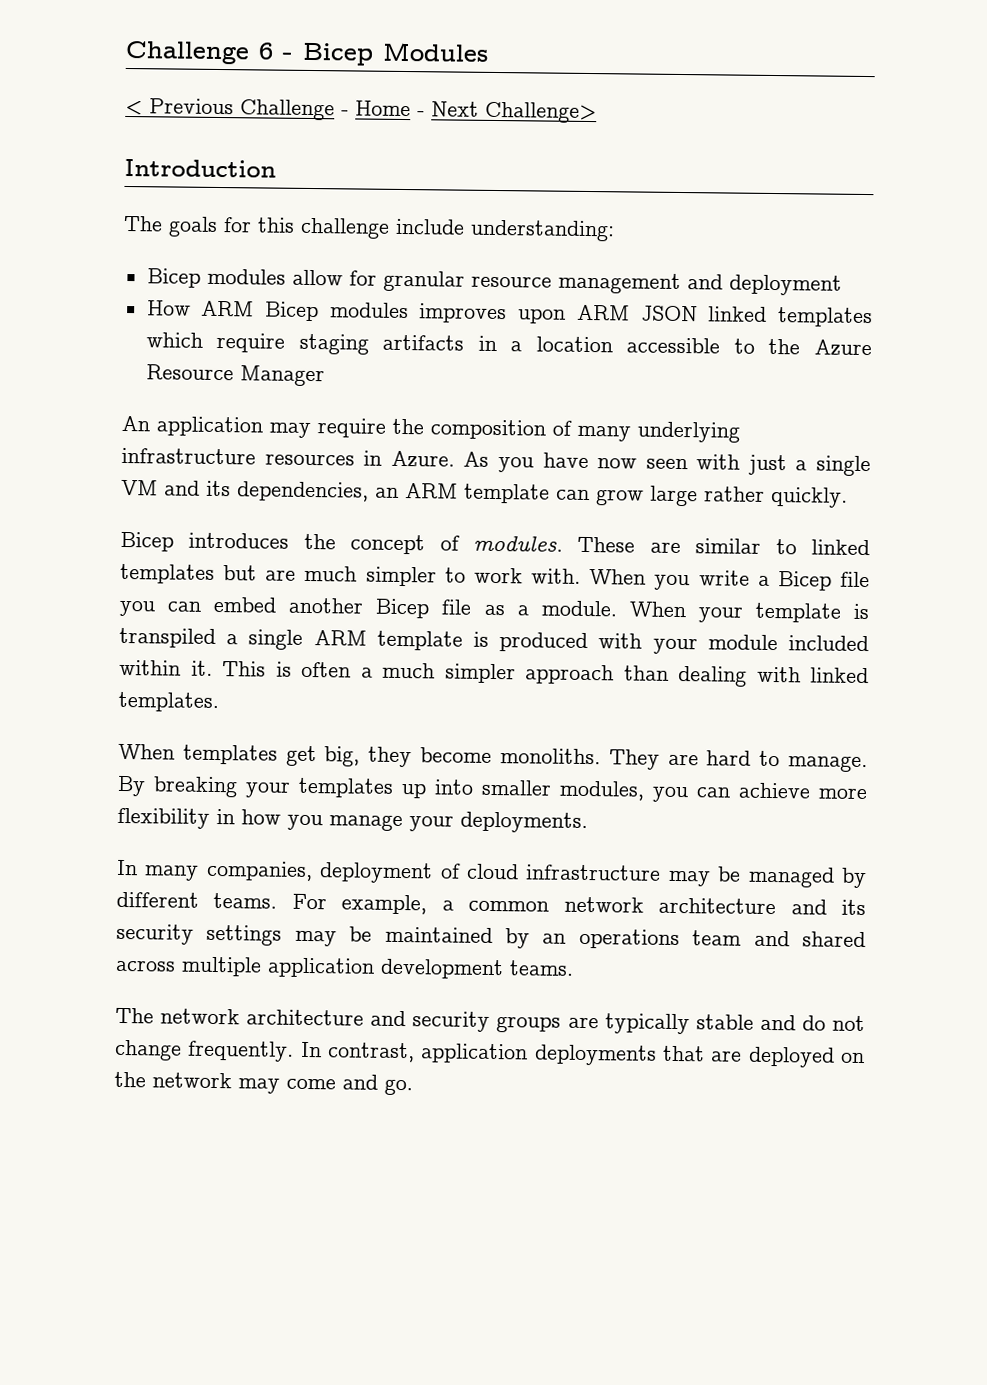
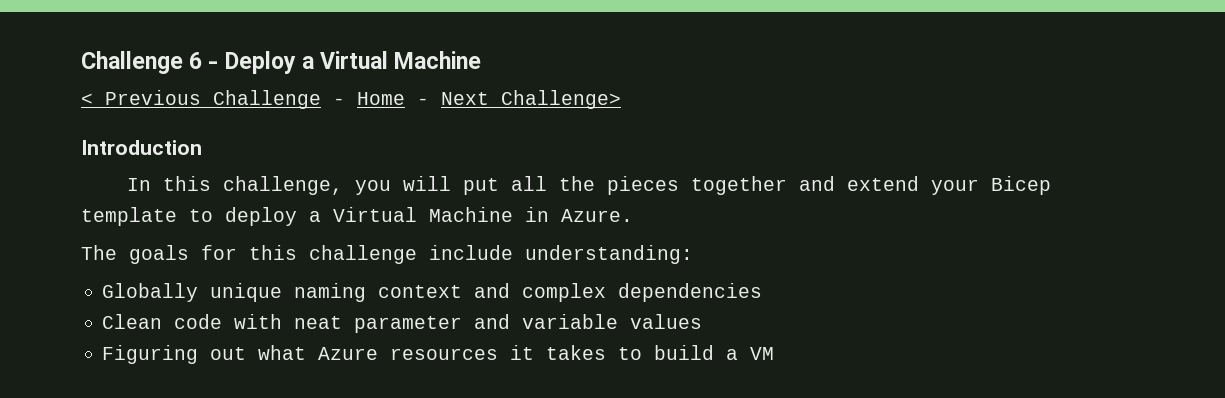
[302,42,489,66] Bicep Modules -> [224,51,482,74] Deploy a Virtual Machine
(276, 168) none -> [126,176,1051,195] [81,207,633,226] // In this challenge, you will put all the pieces together and extend your Bicep template to deploy a Virtual Machine in Azure.
[146,268,842,296] [146,300,873,328] [145,332,872,357] [145,364,325,387] [121,415,740,443] [121,447,872,477] [121,479,848,508] [120,531,870,556] [120,563,871,591] [119,596,869,623] [119,627,870,655] [119,659,869,687] [118,691,219,713] [118,743,869,773] [117,775,867,803] [117,807,588,834] [117,859,867,889] [116,891,867,916] [116,923,866,950] [115,956,574,980] [115,1007,865,1035] [115,1039,866,1068] [114,1071,413,1096] Bicep modules allow for granular resource management and deployment // How ARM Bicep modules improves upon ARM JSON linked templates which require staging artifacts in a location accessible to the Azure Resource Manager // An application may require the composition of many underlying infrastructure resources in Azure. As you have now seen with just a single VM and its dependencies, an ARM template can grow large rather quickly. // Bicep introduces the concept of modules. These are similar to linked templates but are much simpler to work with. When you write a Bicep file you can embed another Bicep file as a module. When your template is transpiled a single ARM template is produced with your module included within it. This is often a much simpler approach than dealing with linked templates. // When templates get big, they become monoliths. They are hard to manage. By breaking your templates up into smaller modules, you can achieve more flexibility in how you manage your deployments. // In many companies, deployment of cloud infrastructure may be managed by different teams. For example, a common network architecture and its security settings may be maintained by an operations team and shared across multiple application development teams. // The network architecture and security groups are typically stable and do not change frequently. In contrast, application deployments that are deployed on the network may come and go. -> [102,283,763,302] [102,314,703,333] [102,345,775,364] Globally unique naming context and complex dependencies // Clean code with neat parameter and variable values // Figuring out what Azure resources it takes to build a VM

